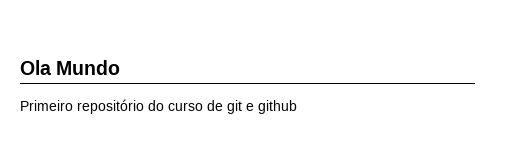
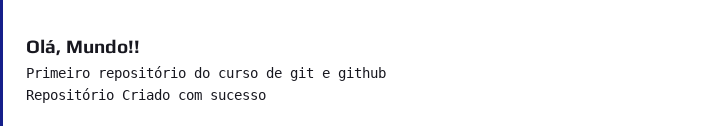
[20,60,121,75] Ola Mundo -> [26,39,141,56] Olá, Mundo!!
(297, 107) none -> [26,88,266,103] // Repositório Criado com sucesso

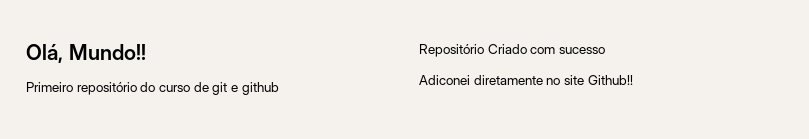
(266, 96) none -> [419,75,633,85] // Adiconei diretamente no site Github!!

